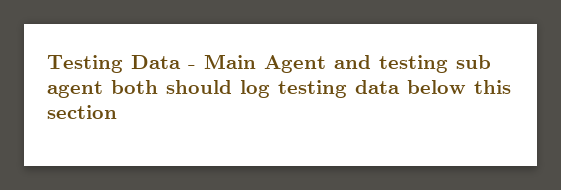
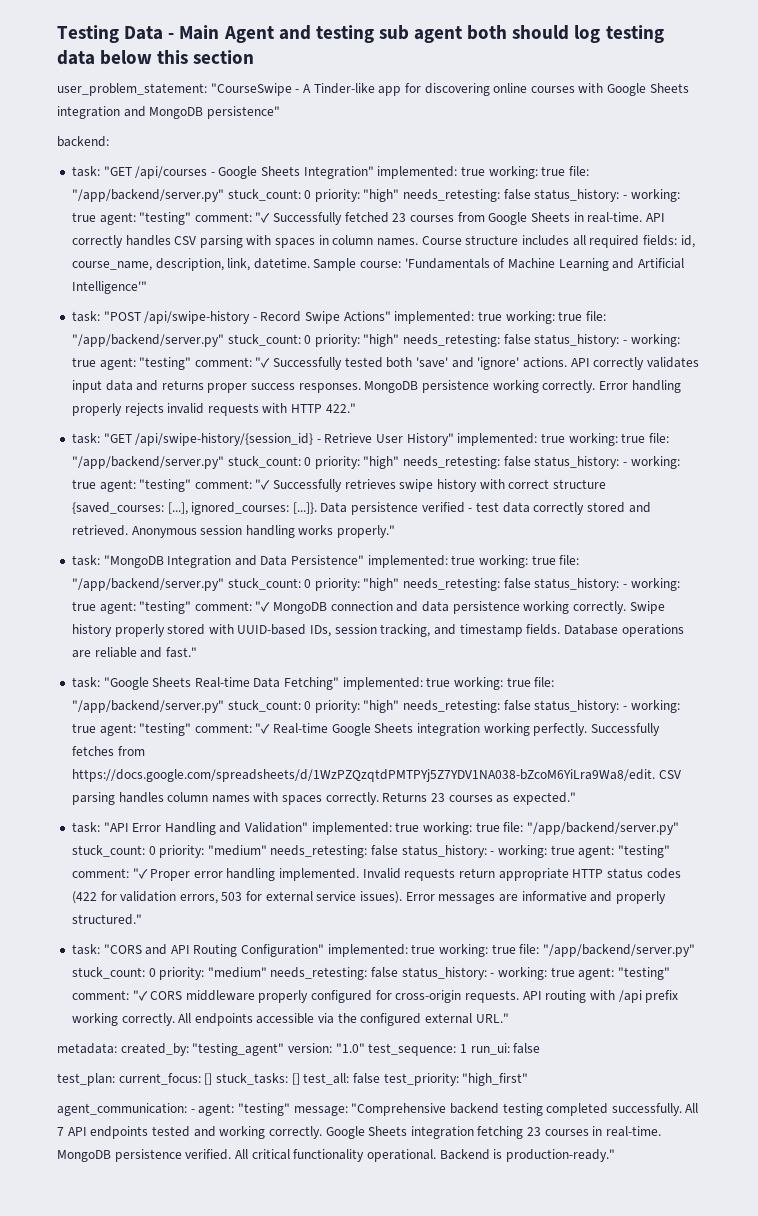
(117, 112) none -> [57,83,689,96] [57,106,280,119] [57,136,109,147] [71,166,589,179] [71,189,680,202] [71,212,665,225] [71,235,695,248] [71,258,684,271] [71,281,147,294] [71,311,606,324] [71,334,680,347] [71,357,699,370] [71,380,681,393] [71,403,356,416] [71,433,669,446] [71,456,680,469] [71,479,606,492] [71,502,651,515] [71,525,396,538] [71,555,580,568] [71,578,680,591] [71,601,665,614] [71,624,684,637] [71,647,197,658] [71,677,555,690] [71,700,680,713] [71,723,660,736] [71,746,145,756] [71,769,681,782] [71,792,576,805] [71,822,679,835] [71,845,670,858] [71,868,681,881] [71,891,666,904] [71,914,142,925] [71,944,695,957] [71,967,670,980] [71,990,679,1003] [71,1013,509,1026] [57,1043,541,1056] [57,1073,529,1086] [57,1103,699,1116] [57,1126,662,1139] [57,1149,615,1162] // user_problem_statement: "CourseSwipe - A Tinder-like app for discovering online courses with Google Sheets integration and MongoDB persistence" // backend: // task: "GET /api/courses - Google Sheets Integration" implemented: true working: true file: "/app/backend/server.py" stuck_count: 0 priority: "high" needs_retesting: false status_history: - working: true agent: "testing" comment: "✓ Successfully fetched 23 courses from Google Sheets in real-time. API correctly handles CSV parsing with spaces in column names. Course structure includes all required fields: id, course_name, description, link, datetime. Sample course: 'Fundamentals of Machine Learning and Artificial Intelligence'" // task: "POST /api/swipe-history - Record Swipe Actions" implemented: true working: true file: "/app/backend/server.py" stuck_count: 0 priority: "high" needs_retesting: false status_history: - working: true agent: "testing" comment: "✓ Successfully tested both 'save' and 'ignore' actions. API correctly validates input data and returns proper success responses. MongoDB persistence working correctly. Error handling properly rejects invalid requests with HTTP 422." // task: "GET /api/swipe-history/{session_id} - Retrieve User History" implemented: true working: true file: "/app/backend/server.py" stuck_count: 0 priority: "high" needs_retesting: false status_history: - working: true agent: "testing" comment: "✓ Successfully retrieves swipe history with correct structure {saved_courses: [...], ignored_courses: [...]}. Data persistence verified - test data correctly stored and retrieved. Anonymous session handling works properly." // task: "MongoDB Integration and Data Persistence" implemented: true working: true file: "/app/backend/server.py" stuck_count: 0 priority: "high" needs_retesting: false status_history: - working: true agent: "testing" comment: "✓ MongoDB connection and data persistence working correctly. Swipe history properly stored with UUID-based IDs, session tracking, and timestamp fields. Database operations are reliable and fast." // task: "Google Sheets Real-time Data Fetching" implemented: true working: true file: "/app/backend/server.py" stuck_count: 0 priority: "high" needs_retesting: false status_history: - working: true agent: "testing" comment: "✓ Real-time Google Sheets integration working perfectly. Successfully fetches from https://docs.google.com/spreadsheets/d/1WzPZQzqtdPMTPYj5Z7YDV1NA038-bZcoM6YiLra9Wa8/edit. CSV parsing handles column names with spaces correctly. Returns 23 courses as expected." // task: "API Error Handling and Validation" implemented: true working: true file: "/app/backend/server.py" stuck_count: 0 priority: "medium" needs_retesting: false status_history: - working: true agent: "testing" comment: "✓ Proper error handling implemented. Invalid requests return appropriate HTTP status codes (422 for validation errors, 503 for external service issues). Error messages are informative and properly structured." // task: "CORS and API Routing Configuration" implemented: true working: true file: "/app/backend/server.py" stuck_count: 0 priority: "medium" needs_retesting: false status_history: - working: true agent: "testing" comment: "✓ CORS middleware properly configured for cross-origin requests. API routing with /api prefix working correctly. All endpoints accessible via the configured external URL." // metadata: created_by: "testing_agent" version: "1.0" test_sequence: 1 run_ui: false // test_plan: current_focus: [] stuck_tasks: [] test_all: false test_priority: "high_first" // agent_communication: - agent: "testing" message: "Comprehensive backend testing completed successfully. All 7 API endpoints tested and working correctly. Google Sheets integration fetching 23 courses in real-time. MongoDB persistence verified. All critical functionality operational. Backend is production-ready."

